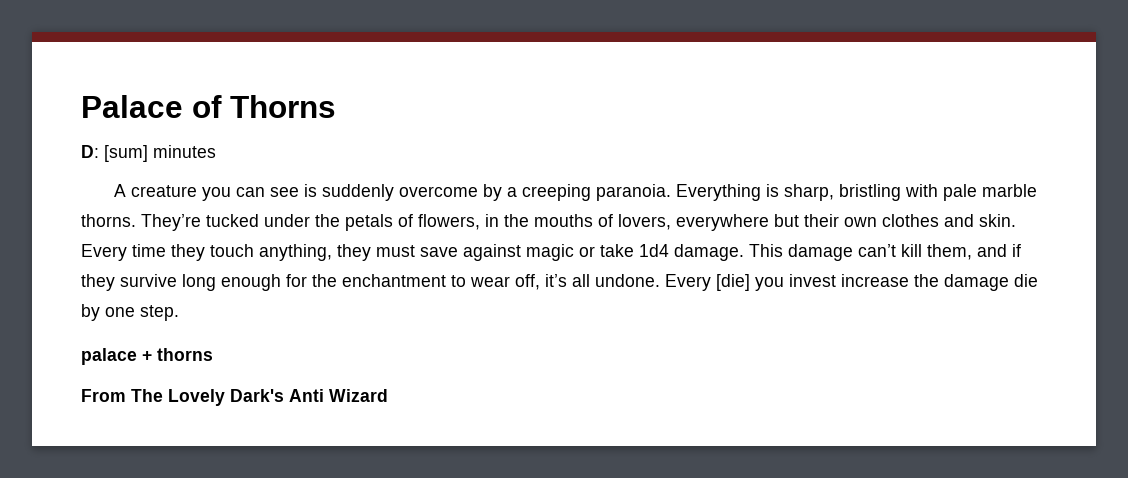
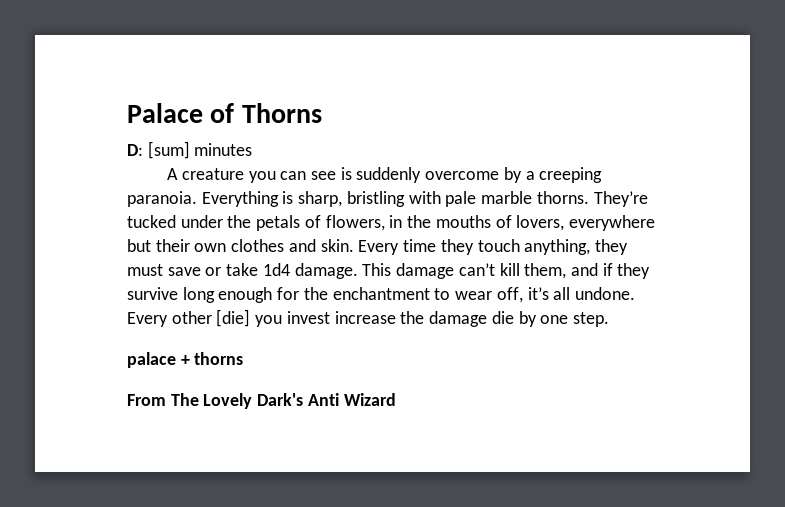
[463,244,574,261] against magic -> (201, 271) none
(711, 282) none -> [171,311,212,324] other

